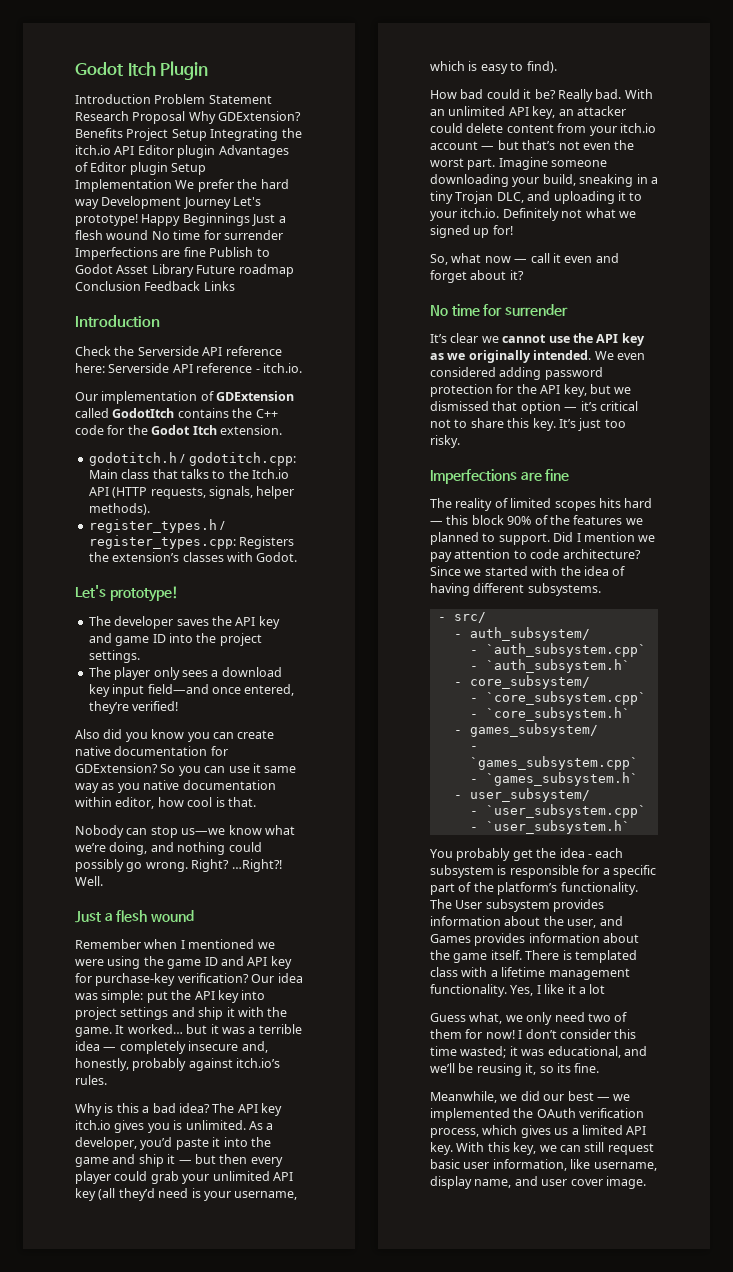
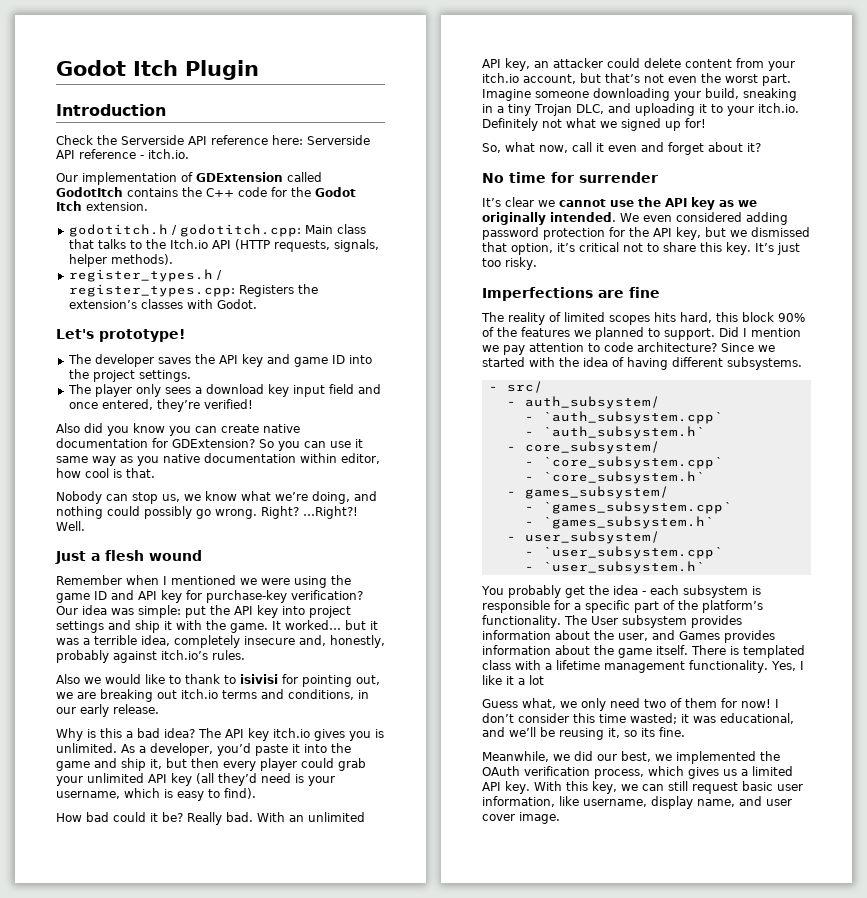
[75,94,272,104] [75,111,302,124] [75,128,302,141] [75,145,289,158] [75,162,207,175] [75,179,289,192] [75,196,262,209] [75,213,286,226] [75,230,283,240] [75,247,270,260] [75,264,294,277] [75,281,235,291] // Introduction Problem Statement Research Proposal Why GDExtension? Benefits Project Setup Integrating the itch.io API Editor plugin Advantages of Editor plugin Setup Implementation We prefer the hard way Development Journey Let's prototype! Happy Beginnings Just a flesh wound No time for surrender Imperfections are fine Publish to Godot Asset Library Future roadmap Conclusion Feedback Links -> (259, 70) none
[147,684,209,694] field—and -> [328,384,381,394] field and
[181,828,226,835] us—we -> [162,494,201,502] us, we
[75,1041,117,1051] idea — -> [141,635,170,646] idea,
(107, 1080) none -> [56,674,380,687] [56,689,369,702] [56,704,159,717] // Also we would like to thank to isivisi for pointing out, we are breaking out itch.io terms and conditions, in our early release.
[167,1154,192,1164] it — -> [150,759,162,769] it,
[430,141,495,150] account — -> [523,74,576,84] account,
[484,256,528,263] now — -> [539,145,568,153] now,
[520,401,578,414] option — -> [511,243,553,255] option,
[624,498,653,508] [430,521,443,525] hard — -> [680,312,712,323] hard,
[567,1091,610,1101] best — -> [621,751,651,762] best,

